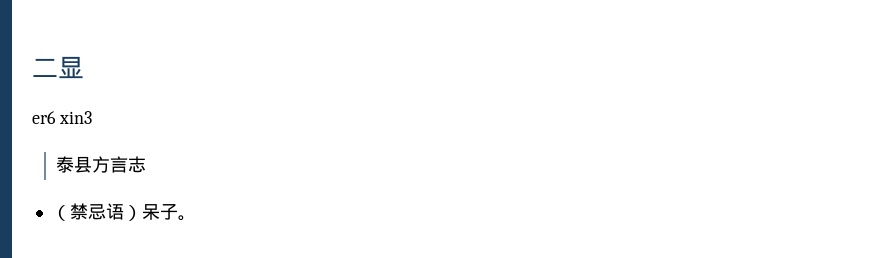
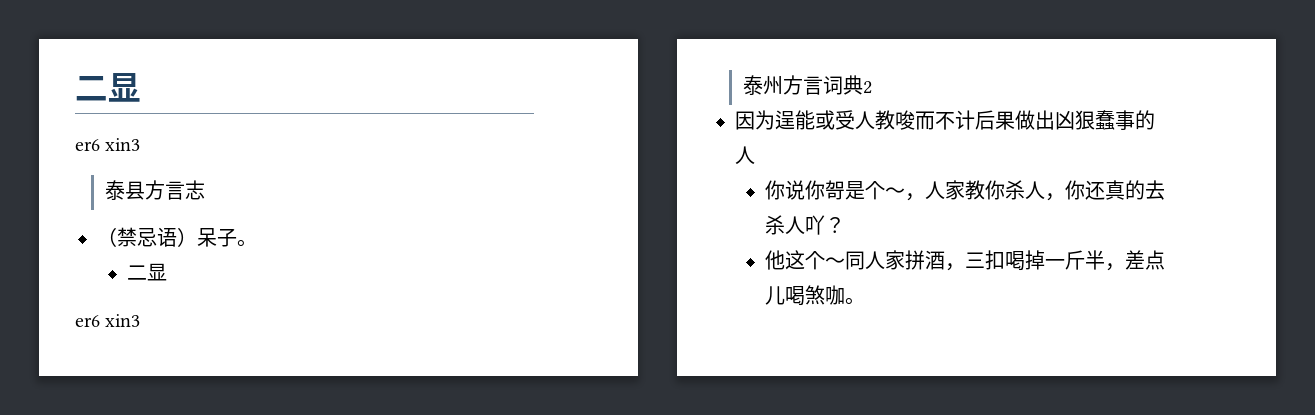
(196, 218) none -> [127,263,168,281] [75,314,141,327] [743,75,873,95] [735,110,1155,130] [735,146,755,164] [765,180,1166,201] [765,215,846,235] [765,250,1166,271] [765,285,866,306] // 二显 // er6 xin3 // 泰州方言词典2 // 因为逞能或受人教唆而不计后果做出凶狠蠢事的人 // 你说你哿是个～，人家教你杀人，你还真的去杀人吖？ // 他这个～同人家拼酒，三扣喝掉一斤半，差点儿喝煞咖。

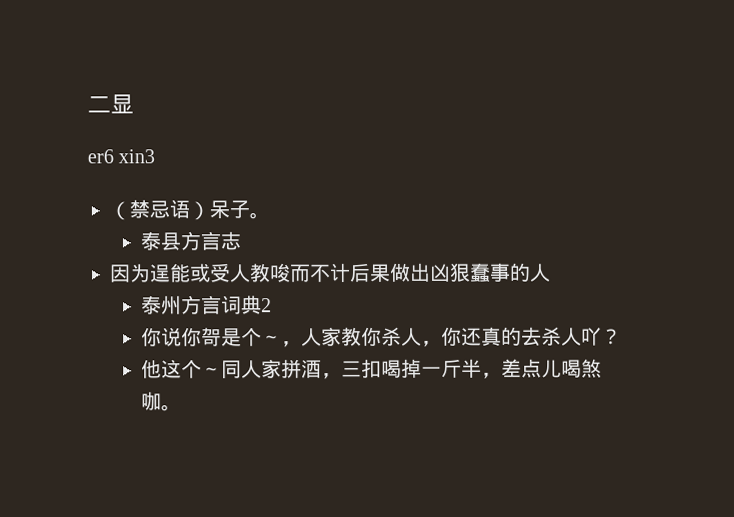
[75,73,141,102] [75,138,141,151] [105,180,206,200] 二显 // er6 xin3 // 泰县方言志 -> [87,94,134,114] [87,149,156,164] 二显 // er6 xin3
[127,263,168,281] [75,314,141,327] [743,75,873,95] 二显 // er6 xin3 // 泰州方言词典2 -> [140,231,242,251] 泰县方言志
(755, 155) none -> [141,295,273,316] // 泰州方言词典2

